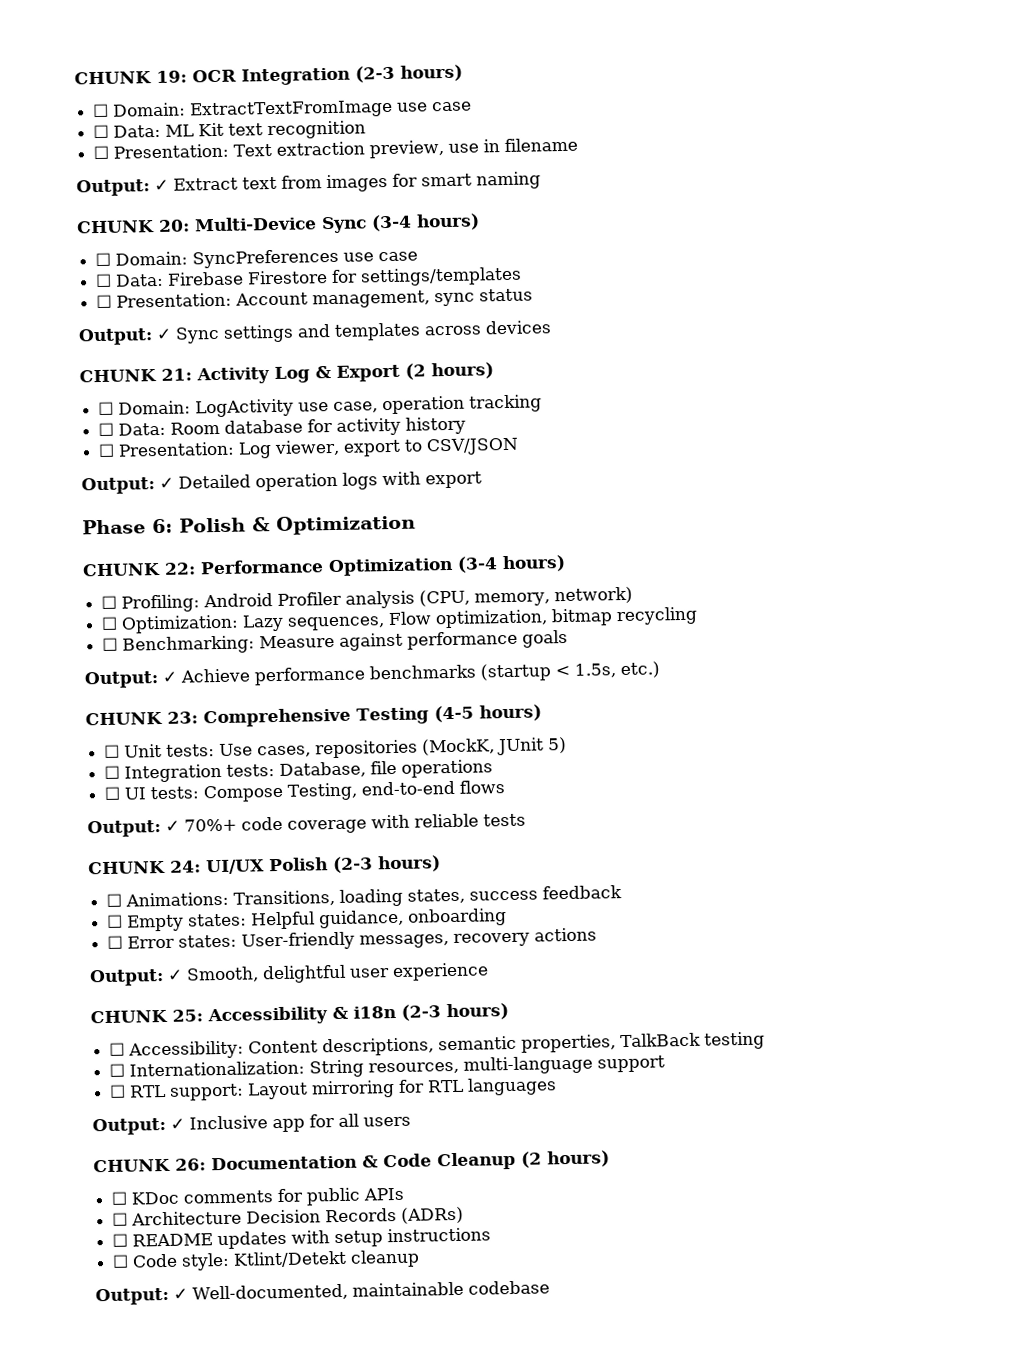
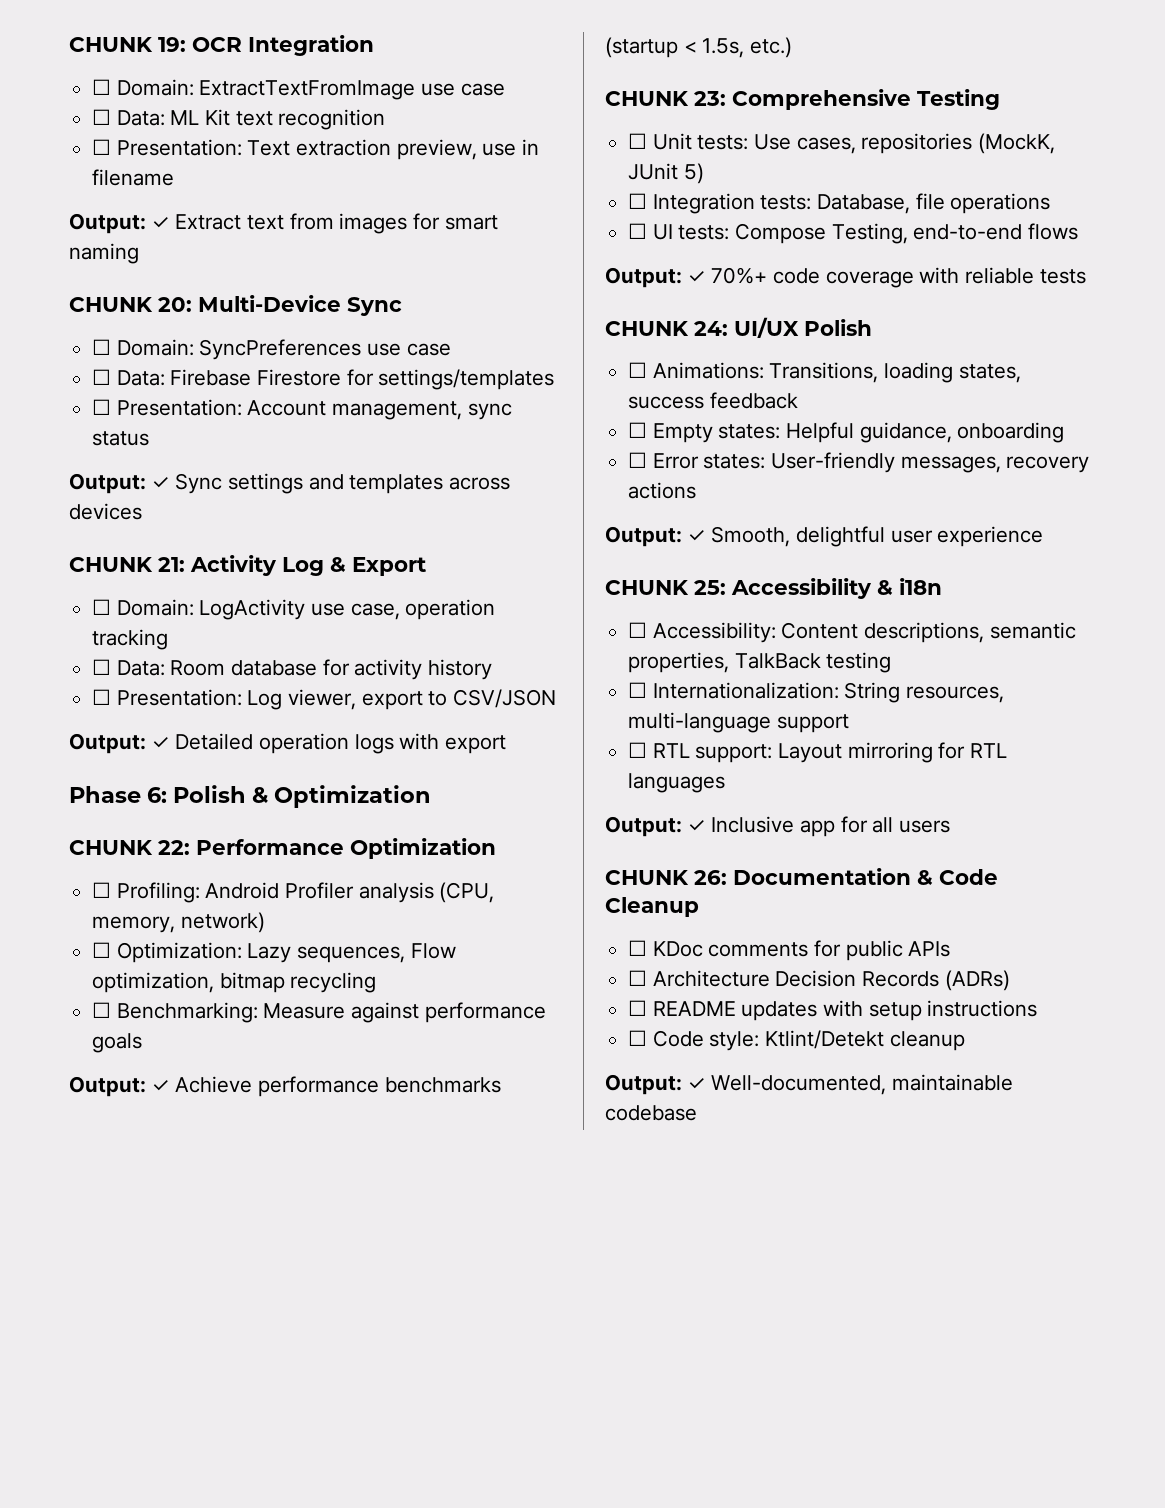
[355,64,463,83] (2-3 hours) -> (374, 45) none
[371,213,480,232] (3-4 hours) -> (402, 306) none
[405,362,494,380] (2 hours) -> (426, 566) none
[457,554,566,573] (3-4 hours) -> (496, 848) none
[433,704,542,723] (4-5 hours) -> (1000, 99) none
[333,855,441,874] (2-3 hours) -> (872, 327) none
[401,1003,509,1021] (2-3 hours) -> (942, 586) none
[521,1150,610,1168] (2 hours) -> (699, 907) none

